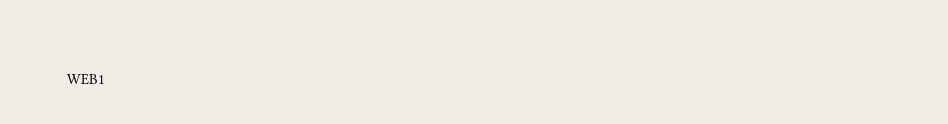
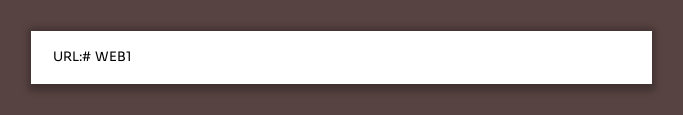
(67, 79) none -> [53,51,91,62] URL:#

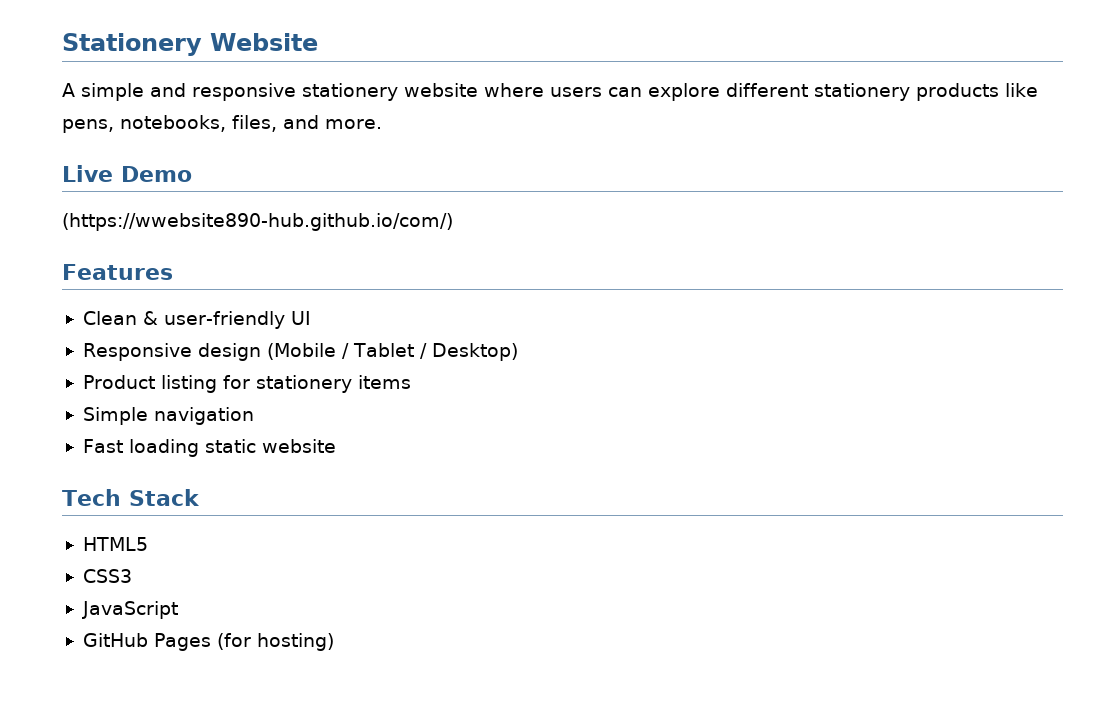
[53,51,131,62] URL:# WEB1 -> [62,33,318,56] [62,83,1038,101] [62,115,382,133] [62,165,192,182] [62,213,453,231] [62,264,173,280] [82,311,311,329] [82,343,518,361] [82,375,411,393] [82,407,254,425] [82,439,336,457] [62,489,200,506] [82,537,148,551] [82,569,132,583] [81,601,178,619] [82,633,334,651] Stationery Website // A simple and responsive stationery website where users can explore different stationery products like pens, notebooks, files, and more. // Live Demo // (https://wwebsite890-hub.github.io/com/) // Features // Clean & user-friendly UI // Responsive design (Mobile / Tablet / Desktop) // Product listing for stationery items // Simple navigation // Fast loading static website // Tech Stack // HTML5 // CSS3 // JavaScript // GitHub Pages (for hosting)

